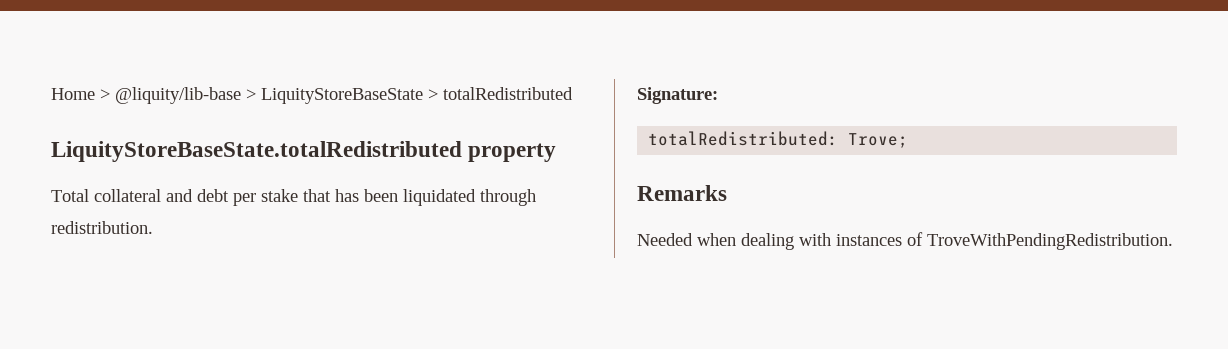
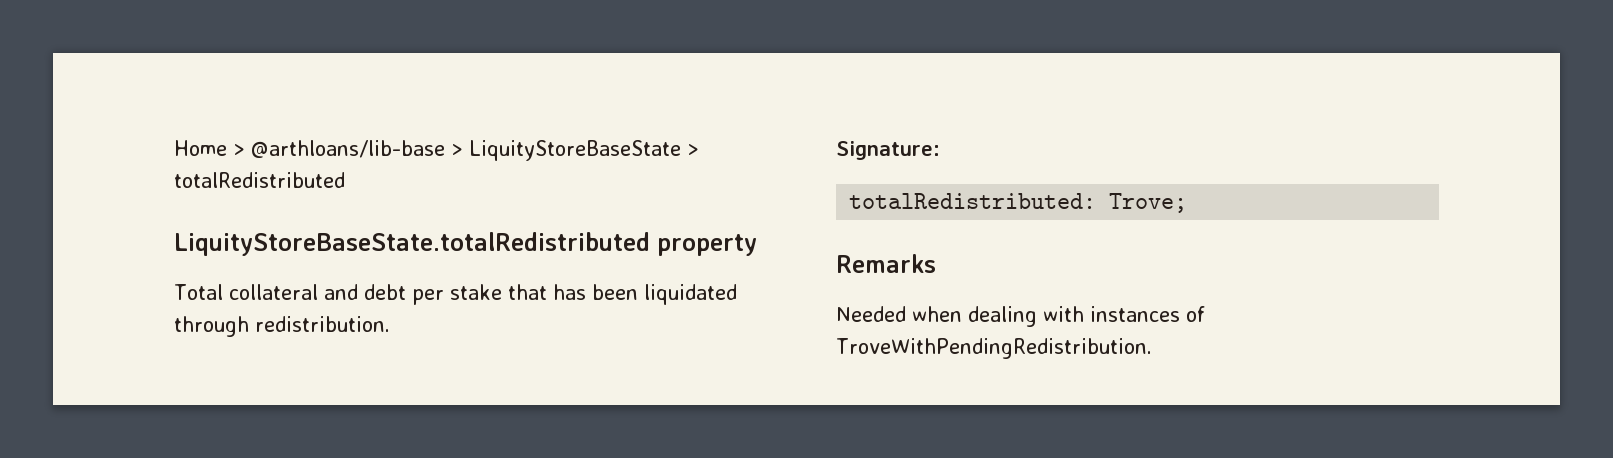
[115,87,241,104] @liquity/lib-base -> [251,140,445,158] @arthloans/lib-base

